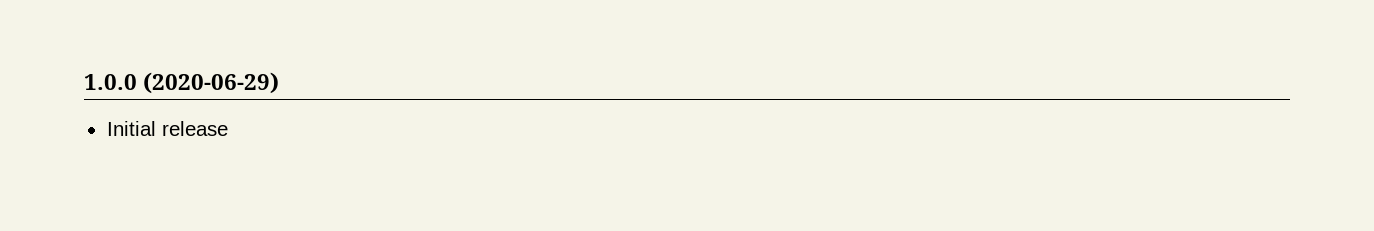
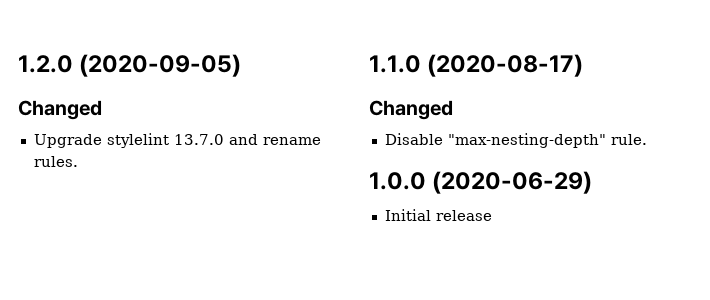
(84, 82) none -> [18,54,242,77] [18,100,102,120] [33,133,321,148] [33,156,78,167] [369,54,584,77] [369,100,453,120] [384,133,647,148] 1.2.0 (2020-09-05) // Changed // Upgrade stylelint 13.7.0 and rename rules. // 1.1.0 (2020-08-17) // Changed // Disable "max-nesting-depth" rule. //

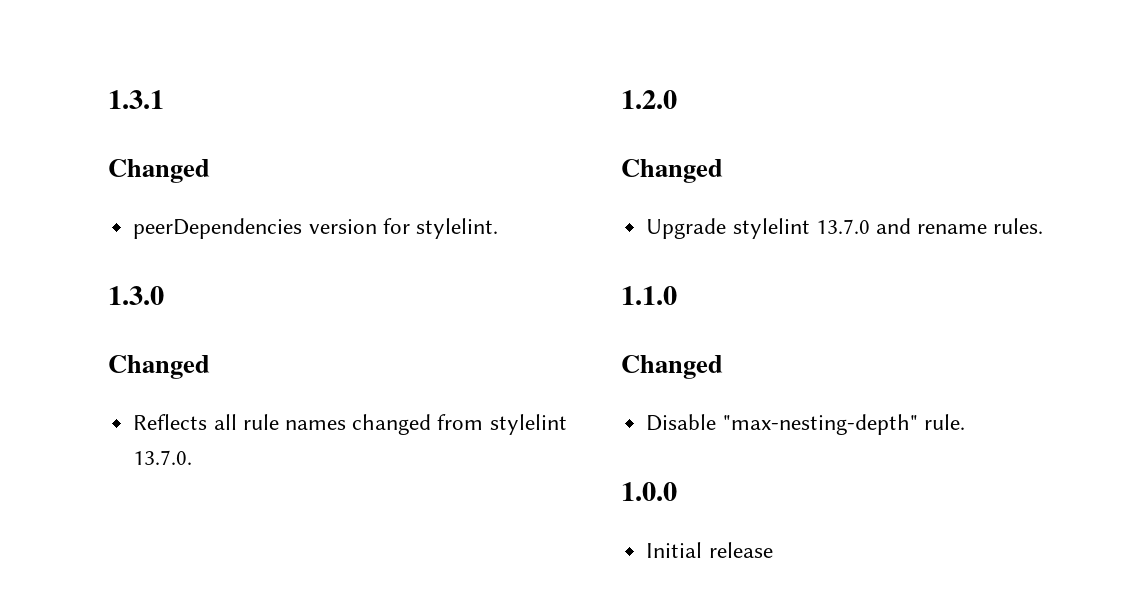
(18, 64) none -> [108,90,164,109] [108,159,210,183] [133,218,498,239] [108,286,164,305] [108,355,210,379] [133,414,567,435] [133,450,193,465] 1.3.1 // Changed // peerDependencies version for stylelint. // 1.3.0 // Changed // Reflects all rule names changed from stylelint 13.7.0. //
[79,54,242,77] (2020-09-05) -> (677, 99) none
[427,54,584,77] (2020-08-17) -> (677, 295) none
[432,171,593,194] (2020-06-29) -> (677, 491) none

